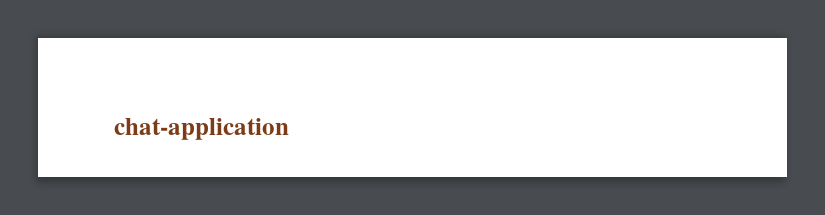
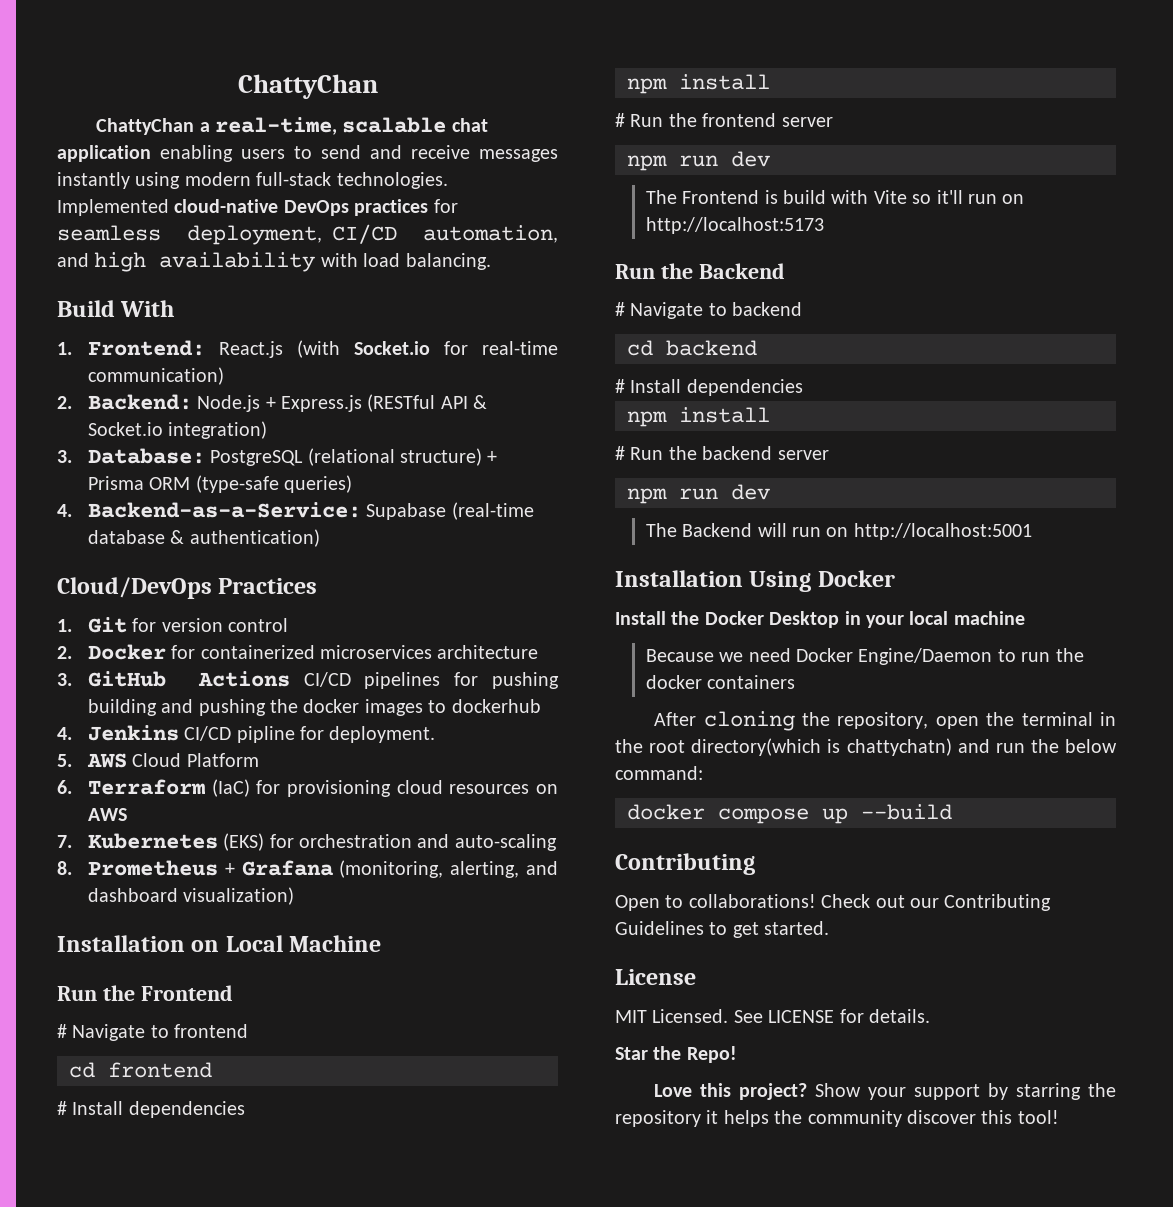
[114,118,289,140] chat-application -> [237,74,378,99] [96,117,488,135] [57,145,558,162] [57,172,448,189] [57,199,458,216] [57,224,558,245] [57,252,491,272] [57,300,175,317] [57,340,558,358] [87,367,224,385] [57,394,488,412] [87,421,268,439] [57,448,498,466] [87,475,353,493] [57,502,534,520] [87,529,320,547] [57,577,318,599] [57,617,289,633] [57,644,539,660] [57,671,559,689] [87,699,541,716] [57,725,436,743] [57,753,259,768] [57,779,558,797] [87,808,127,821] [57,833,557,851] [57,860,558,878] [87,887,295,905] [57,935,382,952] [57,985,233,1001] [57,1024,249,1041] [69,1062,212,1078] [57,1101,245,1118] [627,74,770,94] [615,113,833,127] [627,151,770,171] [645,190,1025,204] [645,217,824,234] [615,263,785,279] [615,302,803,319] [627,340,757,356] [615,379,803,396] [627,407,770,427] [615,446,829,460] [627,484,770,504] [645,523,1032,540] [615,570,895,592] [615,611,1025,628] [645,648,1084,665] [645,675,796,689] [654,711,1116,731] [615,738,1117,756] [615,766,703,780] [627,804,952,824] [615,853,755,875] [615,894,1052,911] [615,921,830,938] [615,969,696,985] [615,1009,930,1023] [615,1046,737,1063] [654,1083,1116,1100] [615,1110,1059,1127] ChattyChan // ChattyChan a real-time, scalable chat application enabling users to send and receive messages instantly using modern full-stack technologies. Implemented cloud-native DevOps practices for seamless deployment, CI/CD automation, and high availability with load balancing. // Build With // 1. Frontend: React.js (with Socket.io for real-time communication) // 2. Backend: Node.js + Express.js (RESTful API & Socket.io integration) // 3. Database: PostgreSQL (relational structure) + Prisma ORM (type-safe queries) // 4. Backend-as-a-Service: Supabase (real-time database & authentication) // Cloud/DevOps Practices // 1. Git for version control // 2. Docker for containerized microservices architecture // 3. GitHub Actions CI/CD pipelines for pushing building and pushing the docker images to dockerhub // 4. Jenkins CI/CD pipline for deployment. // 5. AWS Cloud Platform // 6. Terraform (IaC) for provisioning cloud resources on AWS // 7. Kubernetes (EKS) for orchestration and auto-scaling // 8. Prometheus + Grafana (monitoring, alerting, and dashboard visualization) // Installation on Local Machine // Run the Frontend // # Navigate to frontend // cd frontend // # Install dependencies // npm install // # Run the frontend server // npm run dev // The Frontend is build with Vite so it'll run on http://localhost:5173 // Run the Backend // # Navigate to backend // cd backend // # Install dependencies // npm install // # Run the backend server // npm run dev // The Backend will run on http://localhost:5001 // Installation Using Docker // Install the Docker Desktop in your local machine // Because we need Docker Engine/Daemon to run the docker containers // After cloning the repository, open the terminal in the root directory(which is chattychatn) and run the below command: // docker compose up --build // Contributing // Open to collaborations! Check out our Contributing Guidelines to get started. // License // MIT Licensed. See LICENSE for details. // Star the Repo! // Love this project? Show your support by starring the repository it helps the community discover this tool!

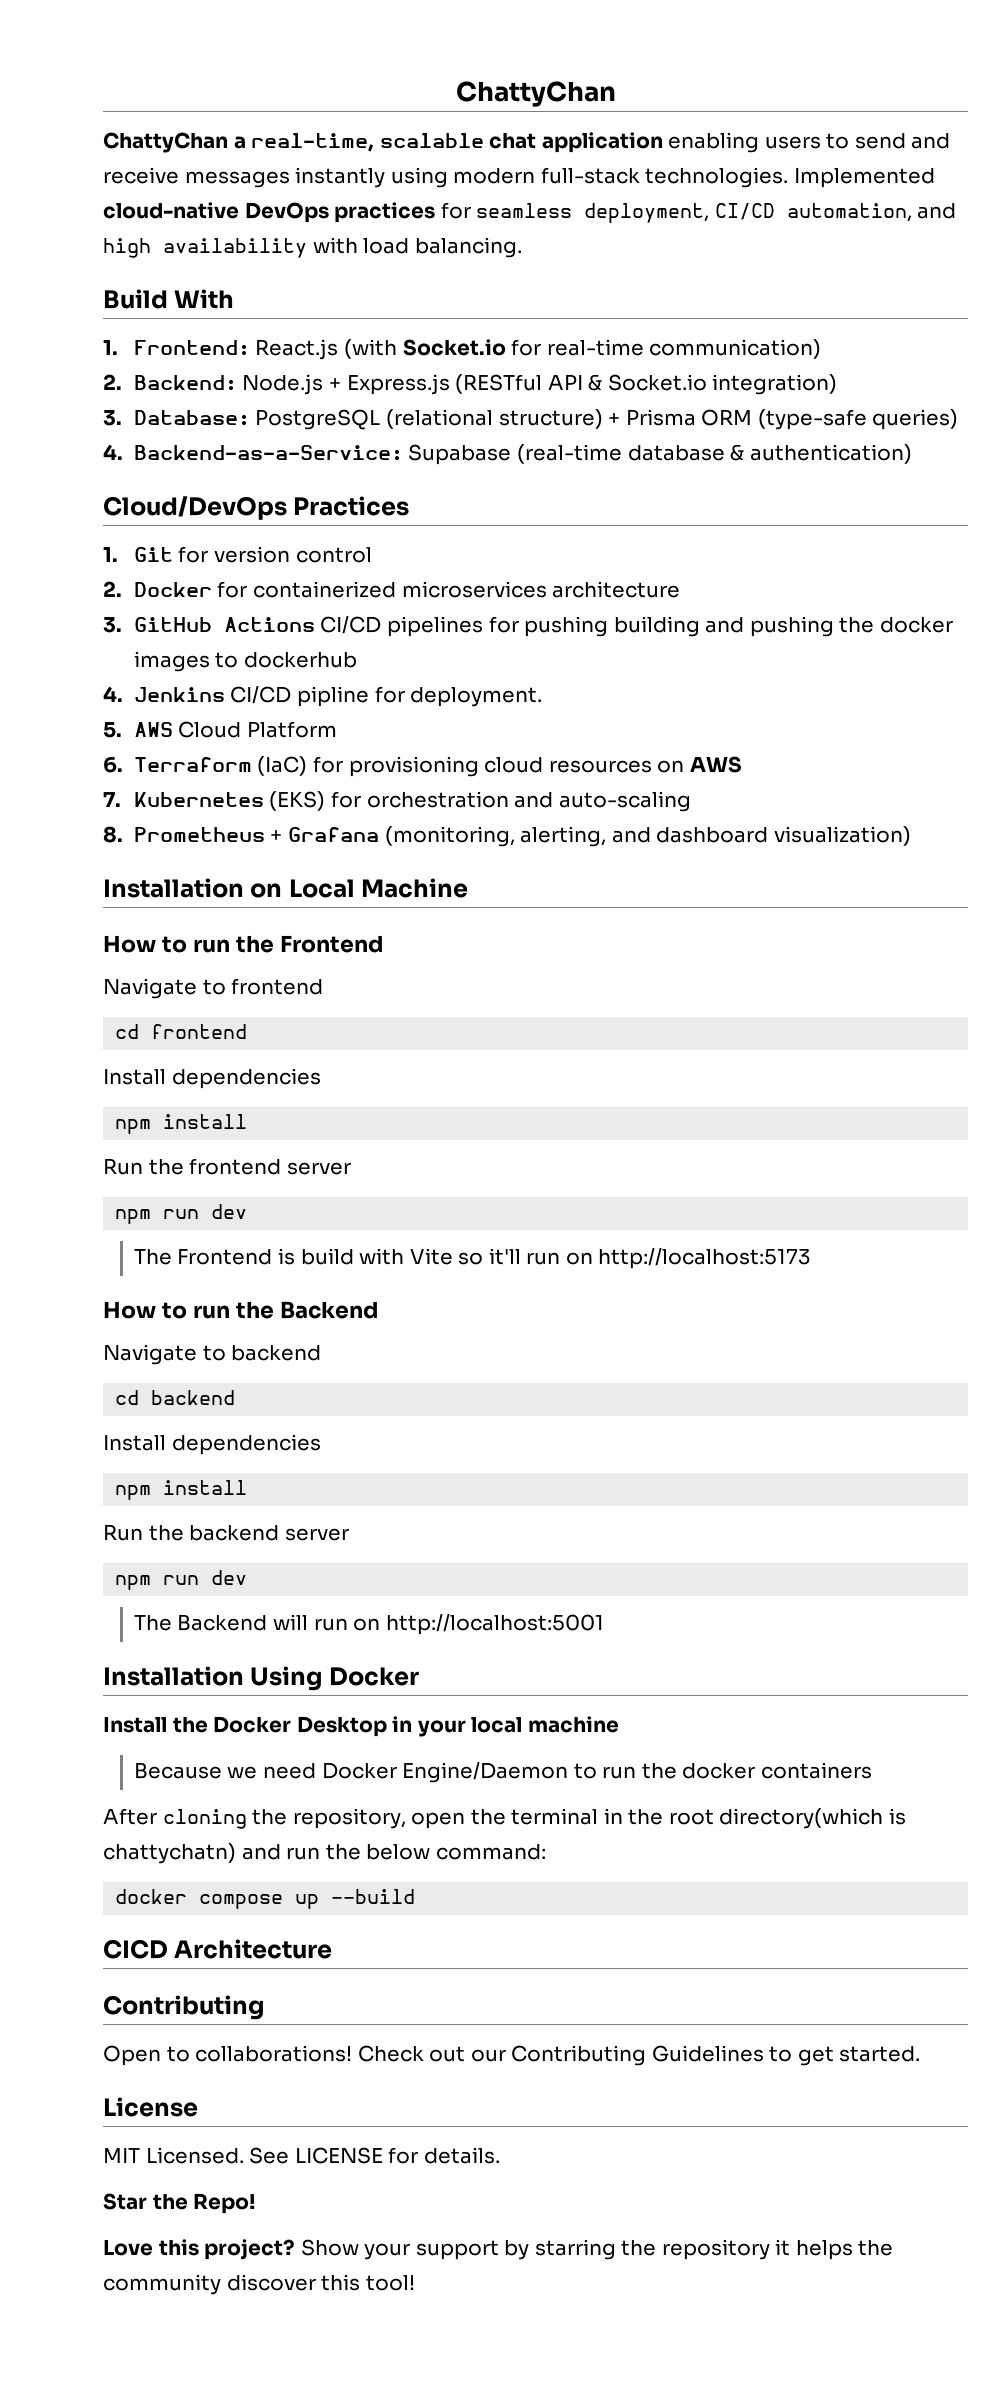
[57,986,97,1001] Run -> [103,935,230,953] How to run
[57,1024,67,1038] # -> (383, 944) none
[57,1101,245,1118] [627,74,770,94] [615,113,625,127] # Install dependencies // npm install // # -> [103,1068,321,1089] [115,1114,248,1134] Install dependencies // npm install //
[615,264,655,279] Run -> [103,1301,230,1319] How to run
[615,302,625,316] # -> (378, 1310) none
[615,379,803,396] [627,407,770,427] [615,446,625,460] # Install dependencies // npm install // # -> [103,1434,321,1455] [115,1480,248,1500] Install dependencies // npm install //
(952, 812) none -> [103,1939,333,1959] // CICD Architecture

